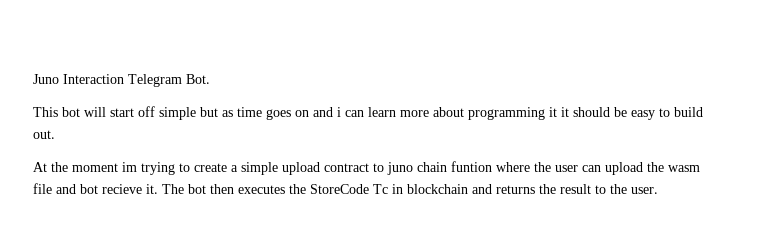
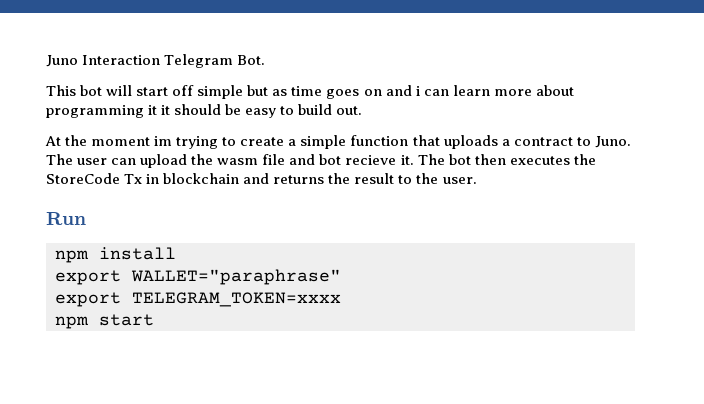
[282,161,551,175] upload contract to juno chain funtion where the -> [350,135,631,149] [46,154,73,165] function that uploads a contract to Juno. The
[373,184,388,194] Tc -> [124,174,143,184] Tx
(658, 190) none -> [46,212,86,225] [55,247,176,263] [55,269,341,285] [55,292,341,307] [55,314,154,329] // Run // npm install // export WALLET="paraphrase" // export TELEGRAM_TOKEN=xxxx // npm start

